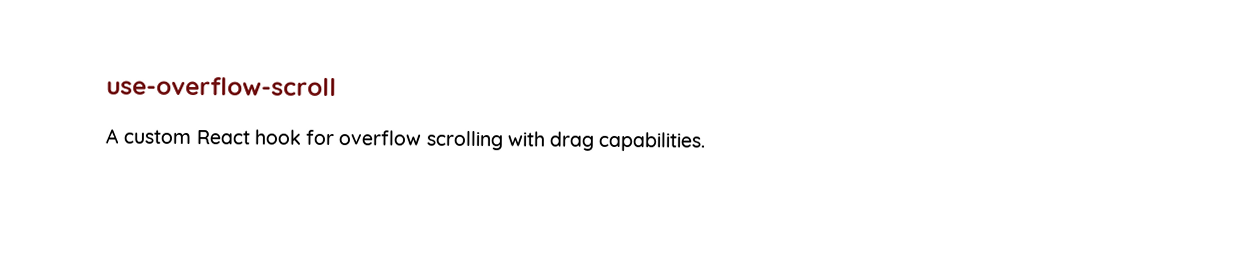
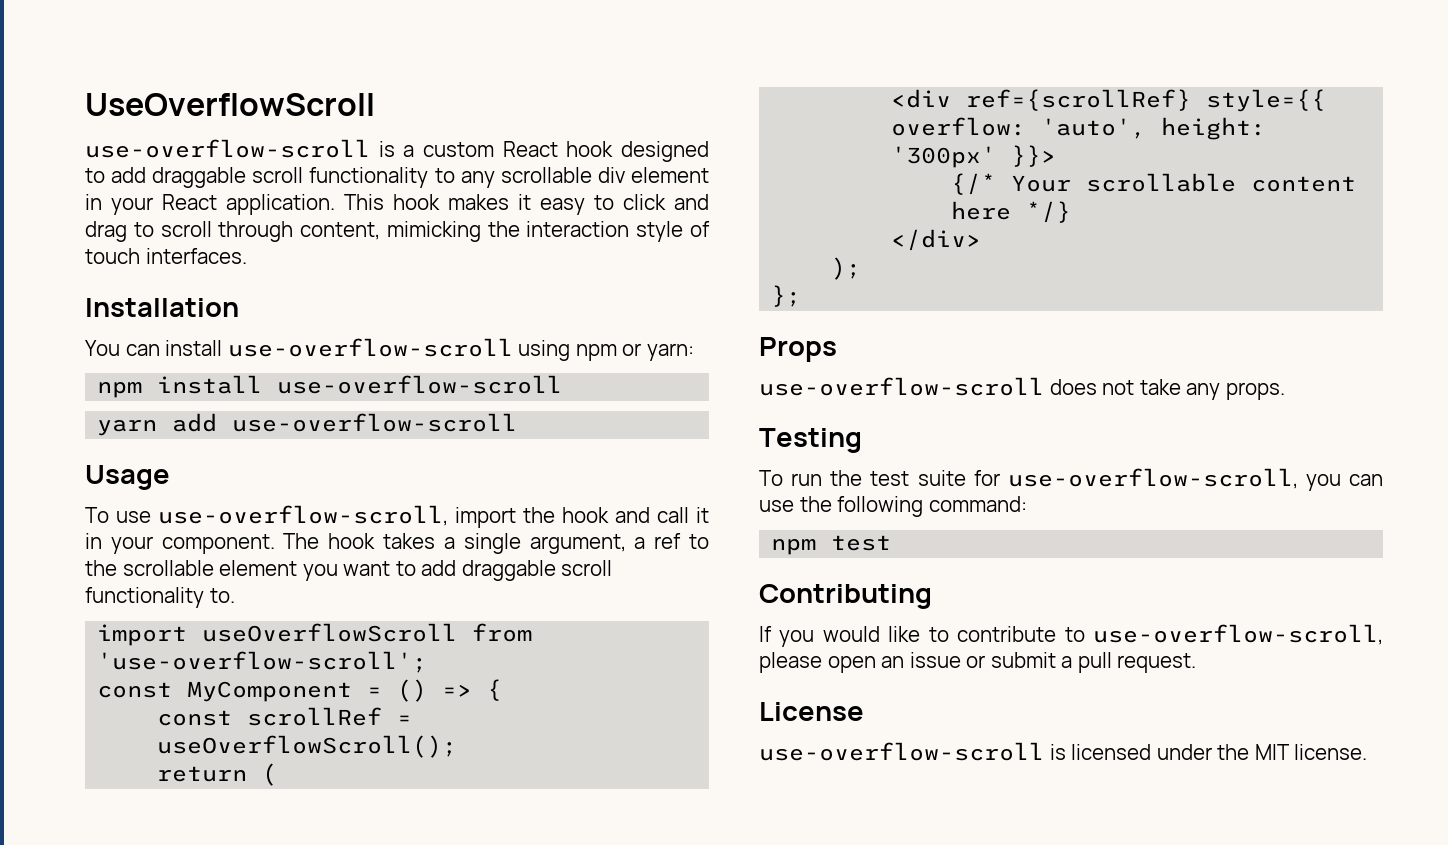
[106,76,337,97] [105,128,119,144] use-overflow-scroll // A -> [85,93,375,116] [85,139,415,158] UseOverflowScroll // use-overflow-scroll is a
[305,129,706,152] for overflow scrolling with drag capabilities. -> [621,141,710,162] [85,167,710,188] [85,194,709,215] [85,221,710,242] [85,248,247,264] [85,298,239,317] [85,338,694,361] [97,375,563,398] [97,413,518,436] [85,465,170,490] [85,505,709,528] [85,533,710,554] [85,560,613,581] [85,587,235,608] [97,623,533,646] [97,651,428,673] [97,679,503,702] [157,707,413,726] [157,735,458,758] [157,763,278,786] [891,89,1327,112] [891,117,1267,140] [891,145,1057,168] [951,173,1357,195] [951,201,1072,223] [891,229,982,251] [831,257,862,280] [771,285,802,307] [759,337,837,362] [759,377,1285,400] [759,428,862,453] [759,468,1383,491] [759,496,1027,517] [771,535,892,555] [759,584,932,609] [759,624,1383,647] [759,652,1197,673] [759,702,864,721] [759,742,1368,761] designed to add draggable scroll functionality to any scrollable div element in your React application. This hook makes it easy to click and drag to scroll through content, mimicking the interaction style of touch interfaces. // Installation // You can install use-overflow-scroll using npm or yarn: // npm install use-overflow-scroll // yarn add use-overflow-scroll // Usage // To use use-overflow-scroll, import the hook and call it in your component. The hook takes a single argument, a ref to the scrollable element you want to add draggable scroll functionality to. // import useOverflowScroll from 'use-overflow-scroll'; // const MyComponent = () => { // const scrollRef = useOverflowScroll(); // return ( // <div ref={scrollRef} style={{ overflow: 'auto', height: '300px' }}> // {/* Your scrollable content here */} // </div> // ); // }; // Props // use-overflow-scroll does not take any props. // Testing // To run the test suite for use-overflow-scroll, you can use the following command: // npm test // Contributing // If you would like to contribute to use-overflow-scroll, please open an issue or submit a pull request. // License // use-overflow-scroll is licensed under the MIT license.

